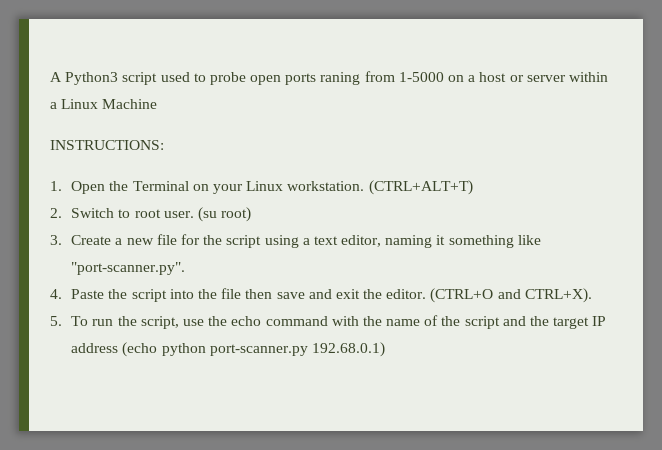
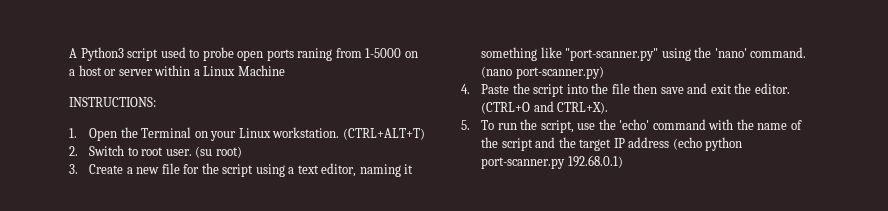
[71,262,186,275] "port-scanner.py". -> [565,47,807,61] [481,66,604,79] "port-scanner.py" using the 'nano' command. (nano port-scanner.py)
[231,316,262,326] echo -> [619,119,650,130] 'echo'

